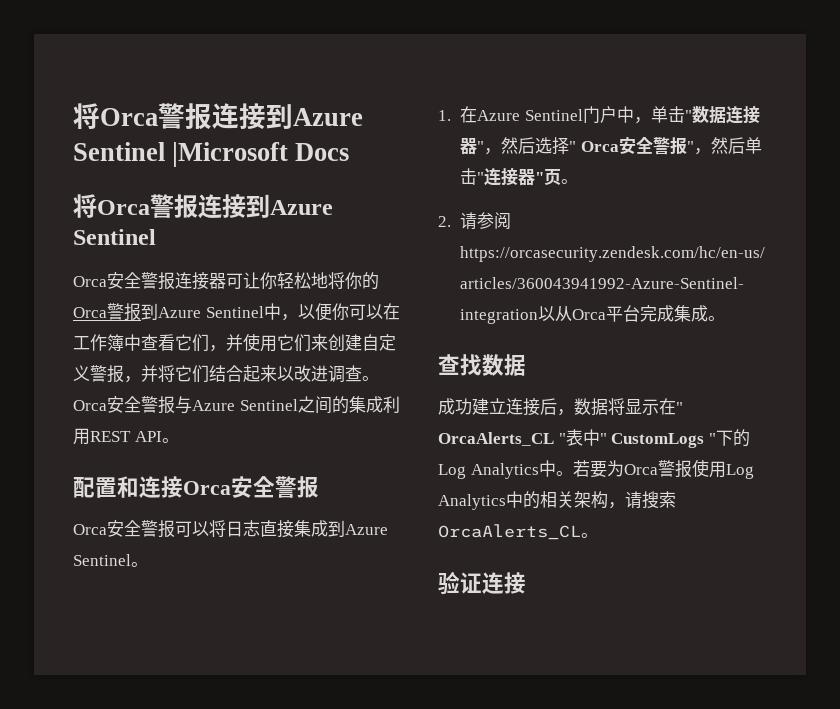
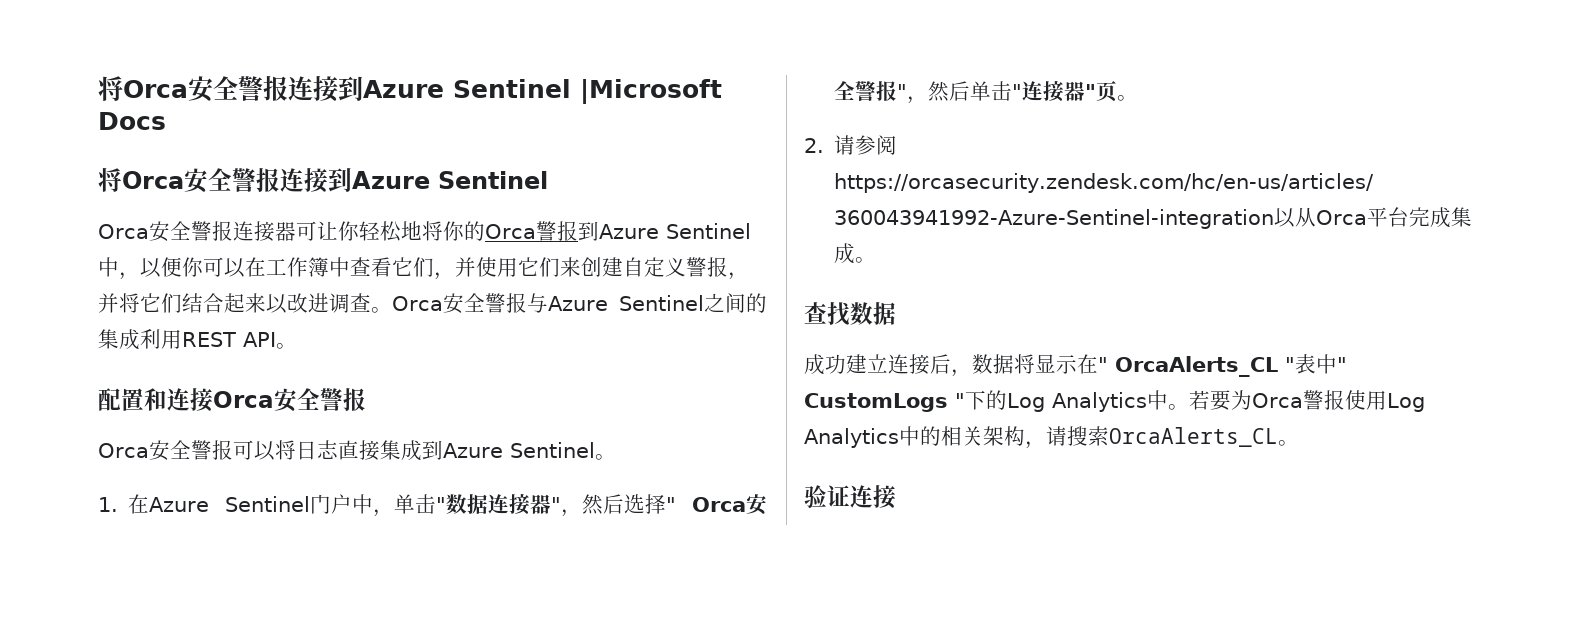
[73,103,158,129] 将Orca -> [98,76,238,102] 将Orca安全
(150, 207) none -> [184,168,232,193] 安全

